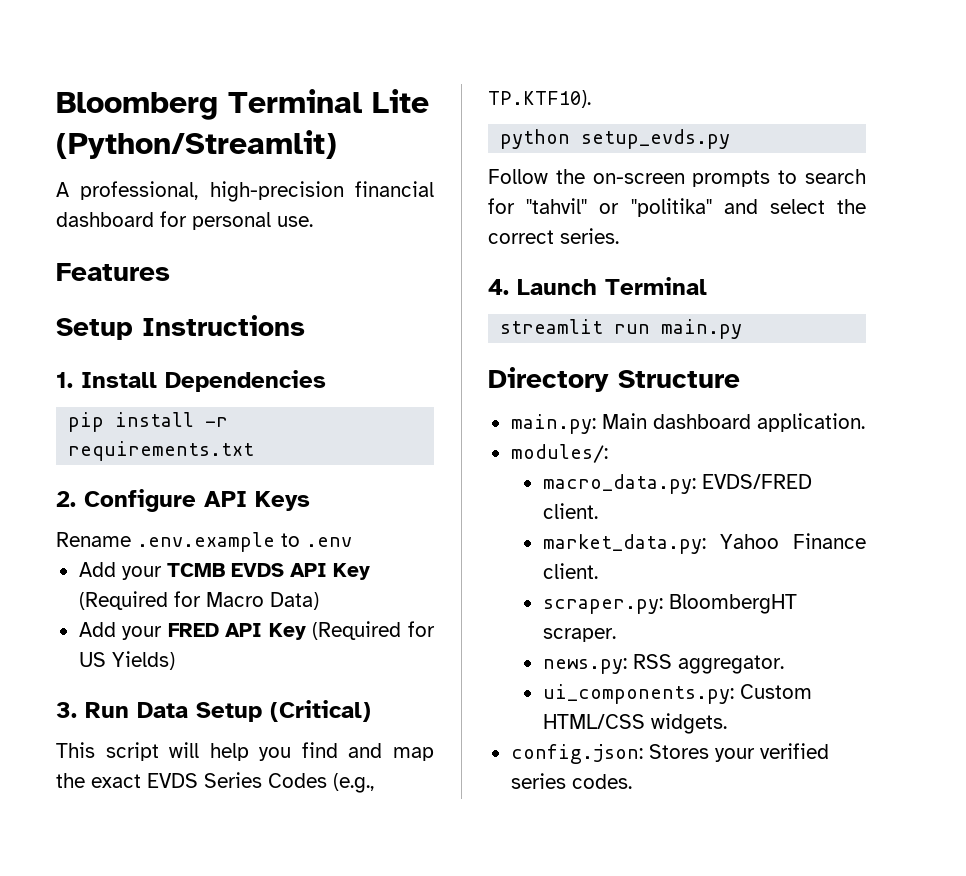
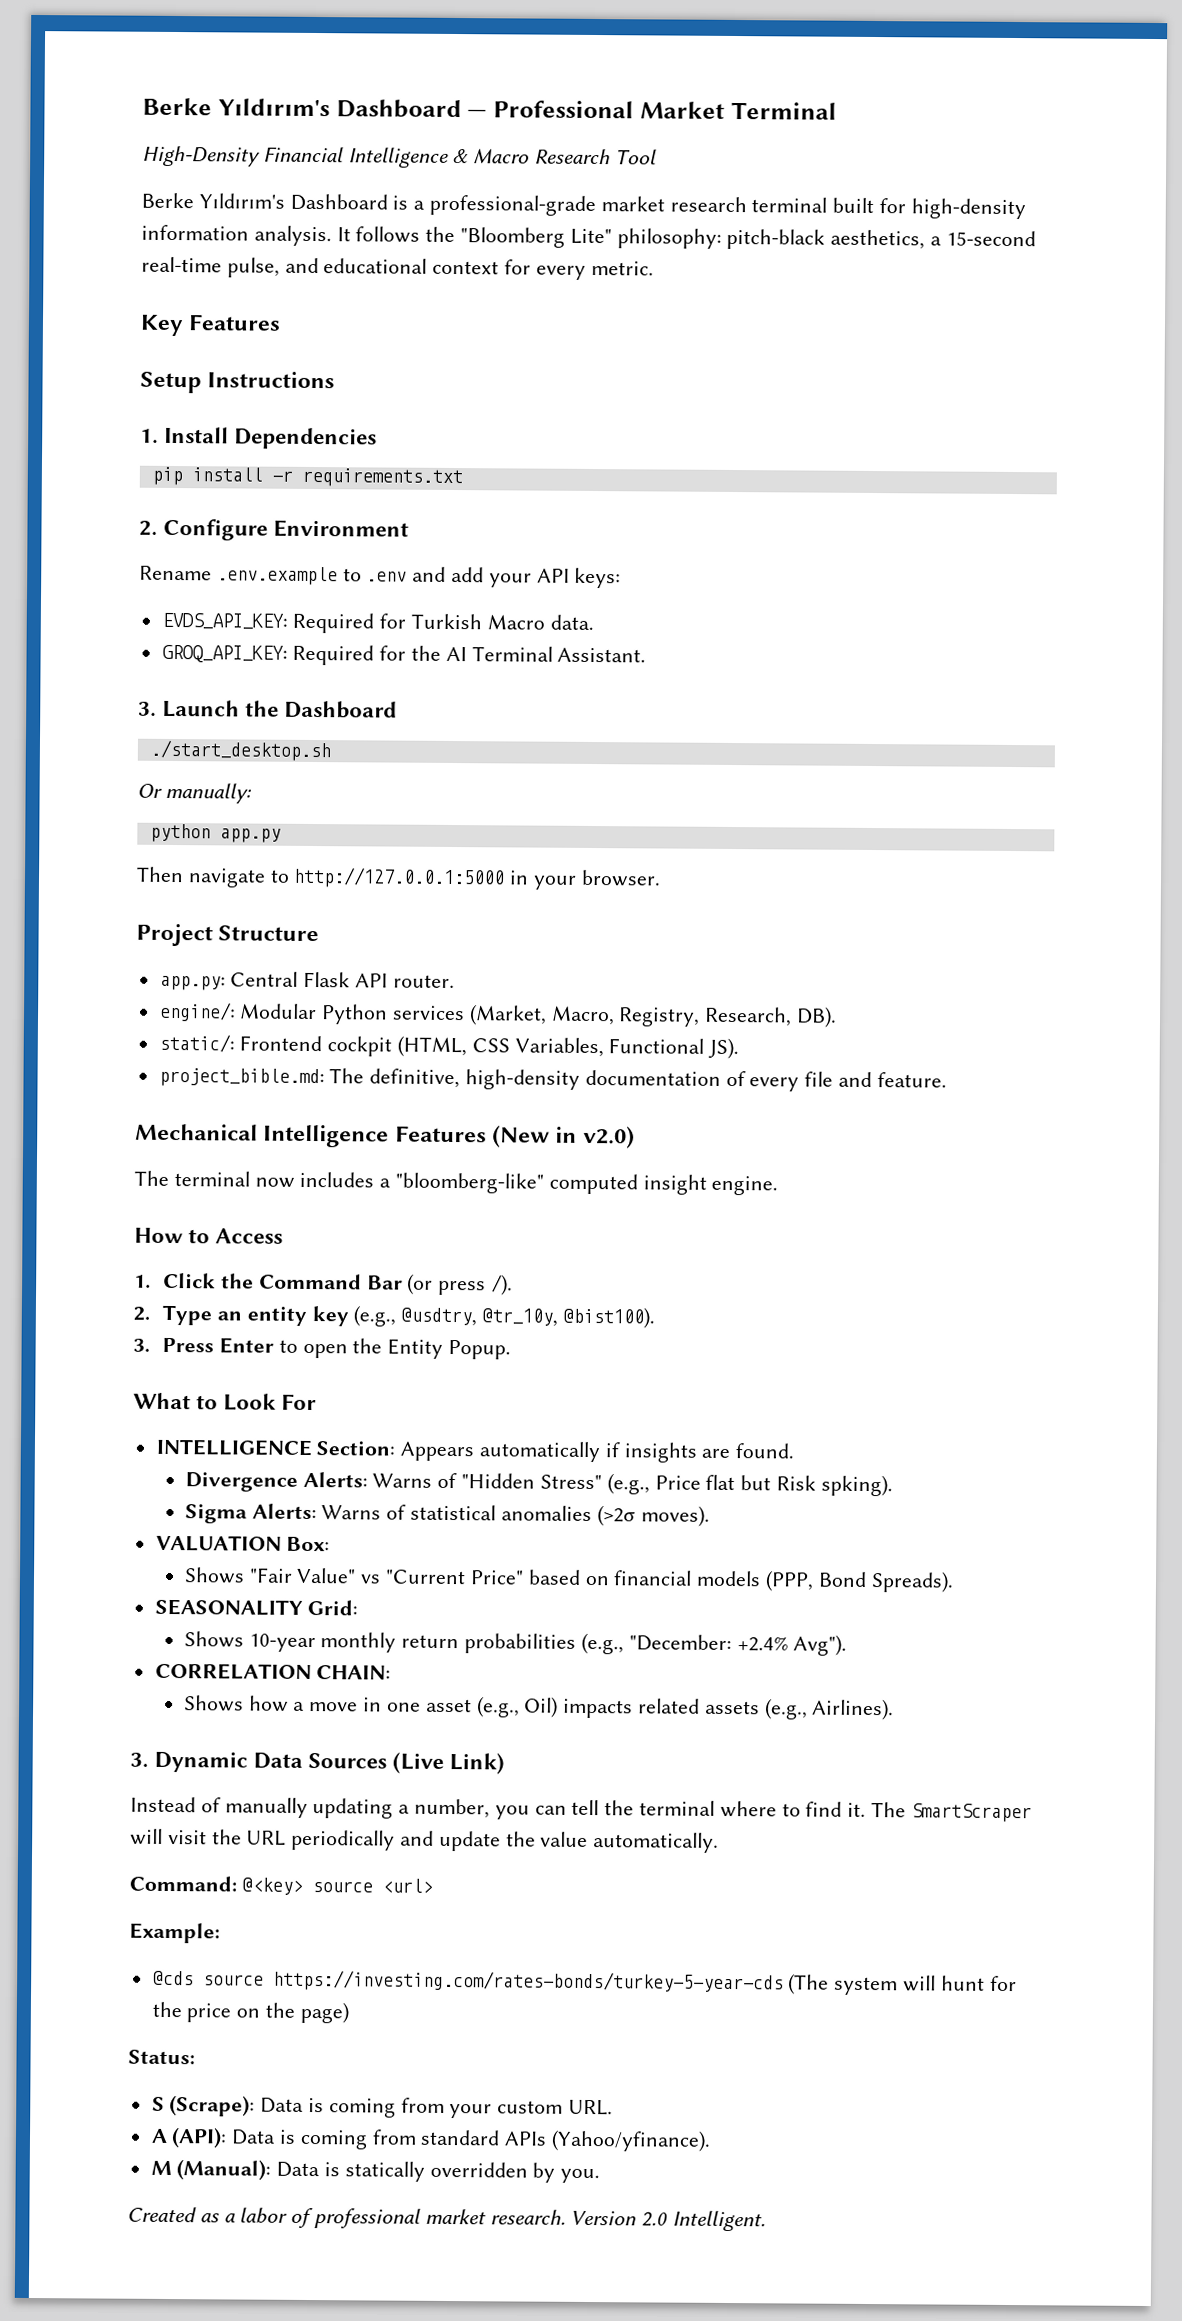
[56,89,429,120] [56,130,337,159] [56,181,434,202] [56,211,313,230] Bloomberg Terminal Lite (Python/Streamlit) // A professional, high-precision financial dashboard for personal use. // -> [142,97,837,120] [142,145,657,168] [141,192,1026,220] [141,224,1036,250] [141,256,654,280] [140,314,184,337] Berke Yıldırım's Dashboard — Professional Market Terminal // High-Density Financial Intelligence & Macro Research Tool // Berke Yıldırım's Dashboard is a professional-grade market research terminal built for high-density information analysis. It follows the "Bloomberg Lite" philosophy: pitch-black aesthetics, a 15-second real-time pulse, and educational context for every metric. // Key
[204,491,310,511] API Keys -> [273,519,410,538] Environment
[78,562,370,580] [78,591,319,610] [78,621,435,640] [78,651,175,670] [56,700,371,722] [56,742,434,761] [56,772,374,793] [488,90,591,108] [500,129,731,149] [488,169,866,187] [488,198,866,217] [488,228,619,244] [488,277,707,295] [500,319,743,339] [488,367,740,392] [510,413,865,434] [510,444,608,463] [542,474,812,494] [542,503,598,519] [542,533,866,554] [542,563,598,579] [542,594,797,614] [542,628,616,642] [542,654,784,674] [542,684,812,704] [542,713,727,734] [510,743,829,764] [510,773,632,789] // Add your TCMB EVDS API Key (Required for Macro Data) // Add your FRED API Key (Required for US Yields) // 3. Run Data Setup (Critical) // This script will help you find and map the exact EVDS Series Codes (e.g., TP.KTF10). // python setup_evds.py // Follow the on-screen prompts to search for "tahvil" or "politika" and select the correct series. // 4. Launch Terminal // streamlit run main.py // Directory Structure // main.py: Main dashboard application. // modules/: // macro_data.py: EVDS/FRED client. // market_data.py: Yahoo Finance client. // scraper.py: BloombergHT scraper. // news.py: RSS aggregator. // ui_components.py: Custom HTML/CSS widgets. // config.json: Stores your verified series codes. -> [412,566,622,589] [161,612,594,634] [161,644,647,666] [138,699,398,719] [149,739,331,762] [137,782,252,804] [149,823,281,843] [136,866,661,890] [136,923,320,947] [159,971,455,991] [158,1001,838,1028] [158,1033,740,1060] [158,1067,947,1092] [135,1123,635,1149] [134,1170,779,1196] [134,1227,284,1244] [134,1272,514,1296] [133,1304,655,1329] [133,1337,512,1360] [133,1392,318,1411] [155,1438,795,1463] [184,1471,893,1497] [184,1503,710,1527] [155,1534,331,1552] [183,1567,954,1593] [154,1598,359,1616] [183,1631,848,1656] [154,1662,392,1681] [183,1695,895,1721] [130,1750,506,1775] [130,1796,1032,1823] [130,1828,720,1853] [129,1875,433,1895] [129,1922,220,1944] [152,1969,1017,1996] [151,2001,349,2024] [128,2049,195,2065] [151,2095,614,2119] [150,2127,712,2152] [150,2159,601,2184] [127,2206,767,2232] and add your API keys: // EVDS_API_KEY: Required for Turkish Macro data. // GROQ_API_KEY: Required for the AI Terminal Assistant. // 3. Launch the Dashboard // ./start_desktop.sh // Or manually: // python app.py // Then navigate to http://127.0.0.1:5000 in your browser. // Project Structure // app.py: Central Flask API router. // engine/: Modular Python services (Market, Macro, Registry, Research, DB). // static/: Frontend cockpit (HTML, CSS Variables, Functional JS). // project_bible.md: The definitive, high-density documentation of every file and feature. // Mechanical Intelligence Features (New in v2.0) // The terminal now includes a "bloomberg-like" computed insight engine. // How to Access // 1. Click the Command Bar (or press /). // 2. Type an entity key (e.g., @usdtry, @tr_10y, @bist100). // 3. Press Enter to open the Entity Popup. // What to Look For // INTELLIGENCE Section: Appears automatically if insights are found. // Divergence Alerts: Warns of "Hidden Stress" (e.g., Price flat but Risk spking). // Sigma Alerts: Warns of statistical anomalies (>2σ moves). // VALUATION Box: // Shows "Fair Value" vs "Current Price" based on financial models (PPP, Bond Spreads). // SEASONALITY Grid: // Shows 10-year monthly return probabilities (e.g., "December: +2.4% Avg"). // CORRELATION CHAIN: // Shows how a move in one asset (e.g., Oil) impacts related assets (e.g., Airlines). // 3. Dynamic Data Sources (Live Link) // Instead of manually updating a number, you can tell the terminal where to find it. The SmartScraper will visit the URL periodically and update the value automatically. // Command: @<key> source <url> // Example: // @cds source https://investing.com/rates-bonds/turkey-5-year-cds (The system will hunt for the price on the page) // Status: // S (Scrape): Data is coming from your custom URL. // A (API): Data is coming from standard APIs (Yahoo/yfinance). // M (Manual): Data is statically overridden by you. // Created as a labor of professional market research. Version 2.0 Intelligent.

